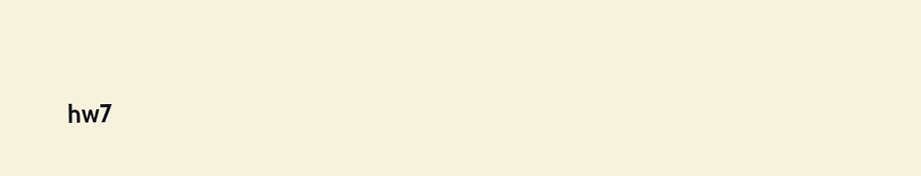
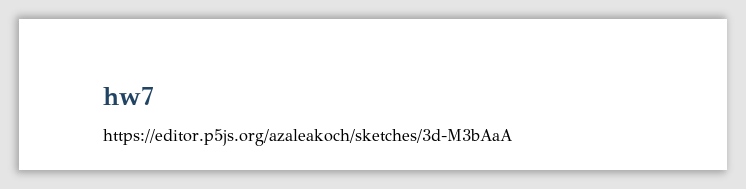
(113, 112) none -> [103,129,512,146] // https://editor.p5js.org/azaleakoch/sketches/3d-M3bAaA

